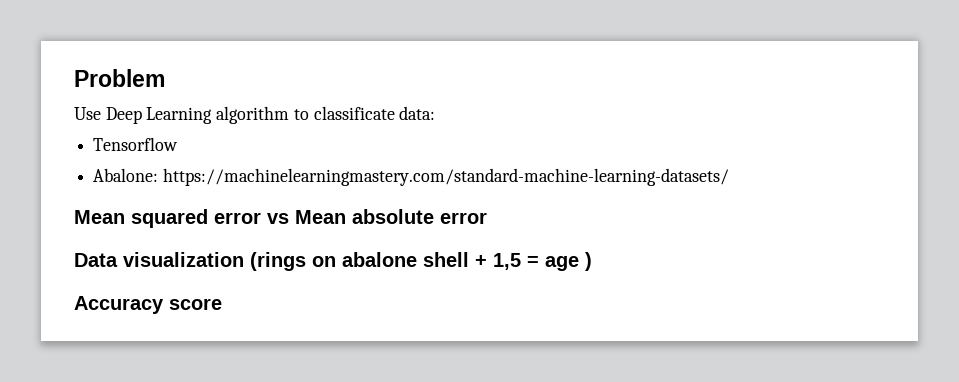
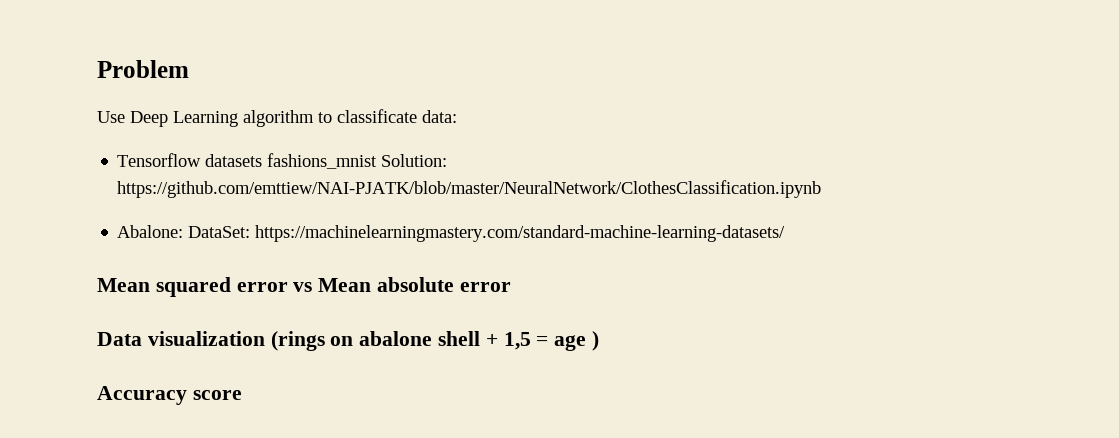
(179, 144) none -> [205,153,448,169] [117,180,822,198] datasets fashions_mnist Solution: https://github.com/emttiew/NAI-PJATK/blob/master/NeuralNetwork/ClothesClassification.ipynb
(159, 175) none -> [188,226,251,238] DataSet:

